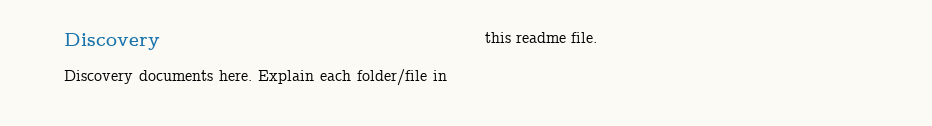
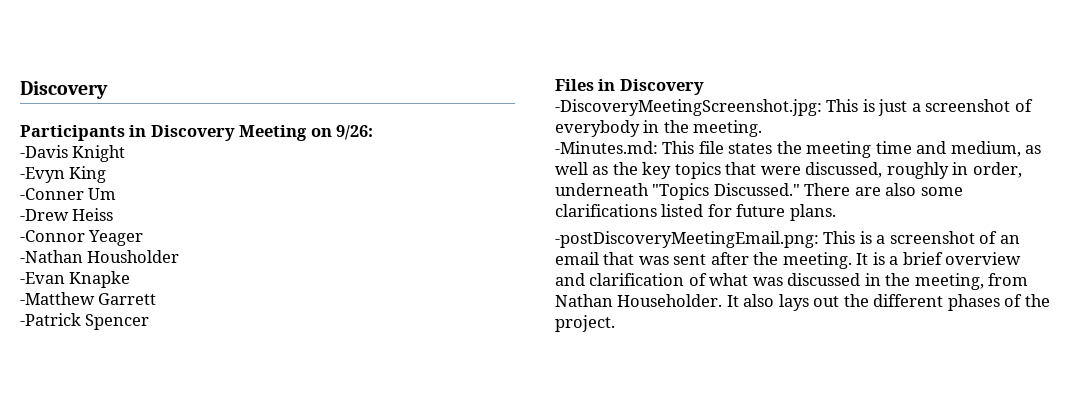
[64,33,160,50] [64,69,447,86] [485,32,597,43] Discovery // Discovery documents here. Explain each folder/file in this readme file. -> [20,81,108,99] [20,125,374,141] [20,145,126,162] [20,166,107,183] [20,188,117,200] [20,208,114,221] [20,230,144,246] [20,250,180,263] [20,271,131,288] [20,292,157,305] [20,313,150,330] [555,79,704,95] [555,99,1033,116] [555,120,763,137] [555,141,1042,158] [555,162,1022,179] [555,183,963,200] [555,204,836,221] [555,231,1020,248] [555,252,1022,269] [555,273,1029,290] [555,294,1050,311] [555,315,615,332] Discovery // Participants in Discovery Meeting on 9/26: // -Davis Knight // -Evyn King // -Conner Um // -Drew Heiss // -Connor Yeager // -Nathan Housholder // -Evan Knapke // -Matthew Garrett // -Patrick Spencer // Files in Discovery // -DiscoveryMeetingScreenshot.jpg: This is just a screenshot of everybody in the meeting. // -Minutes.md: This file states the meeting time and medium, as well as the key topics that were discussed, roughly in order, underneath "Topics Discussed." There are also some clarifications listed for future plans. // -postDiscoveryMeetingEmail.png: This is a screenshot of an email that was sent after the meeting. It is a brief overview and clarification of what was discussed in the meeting, from Nathan Householder. It also lays out the different phases of the project.

